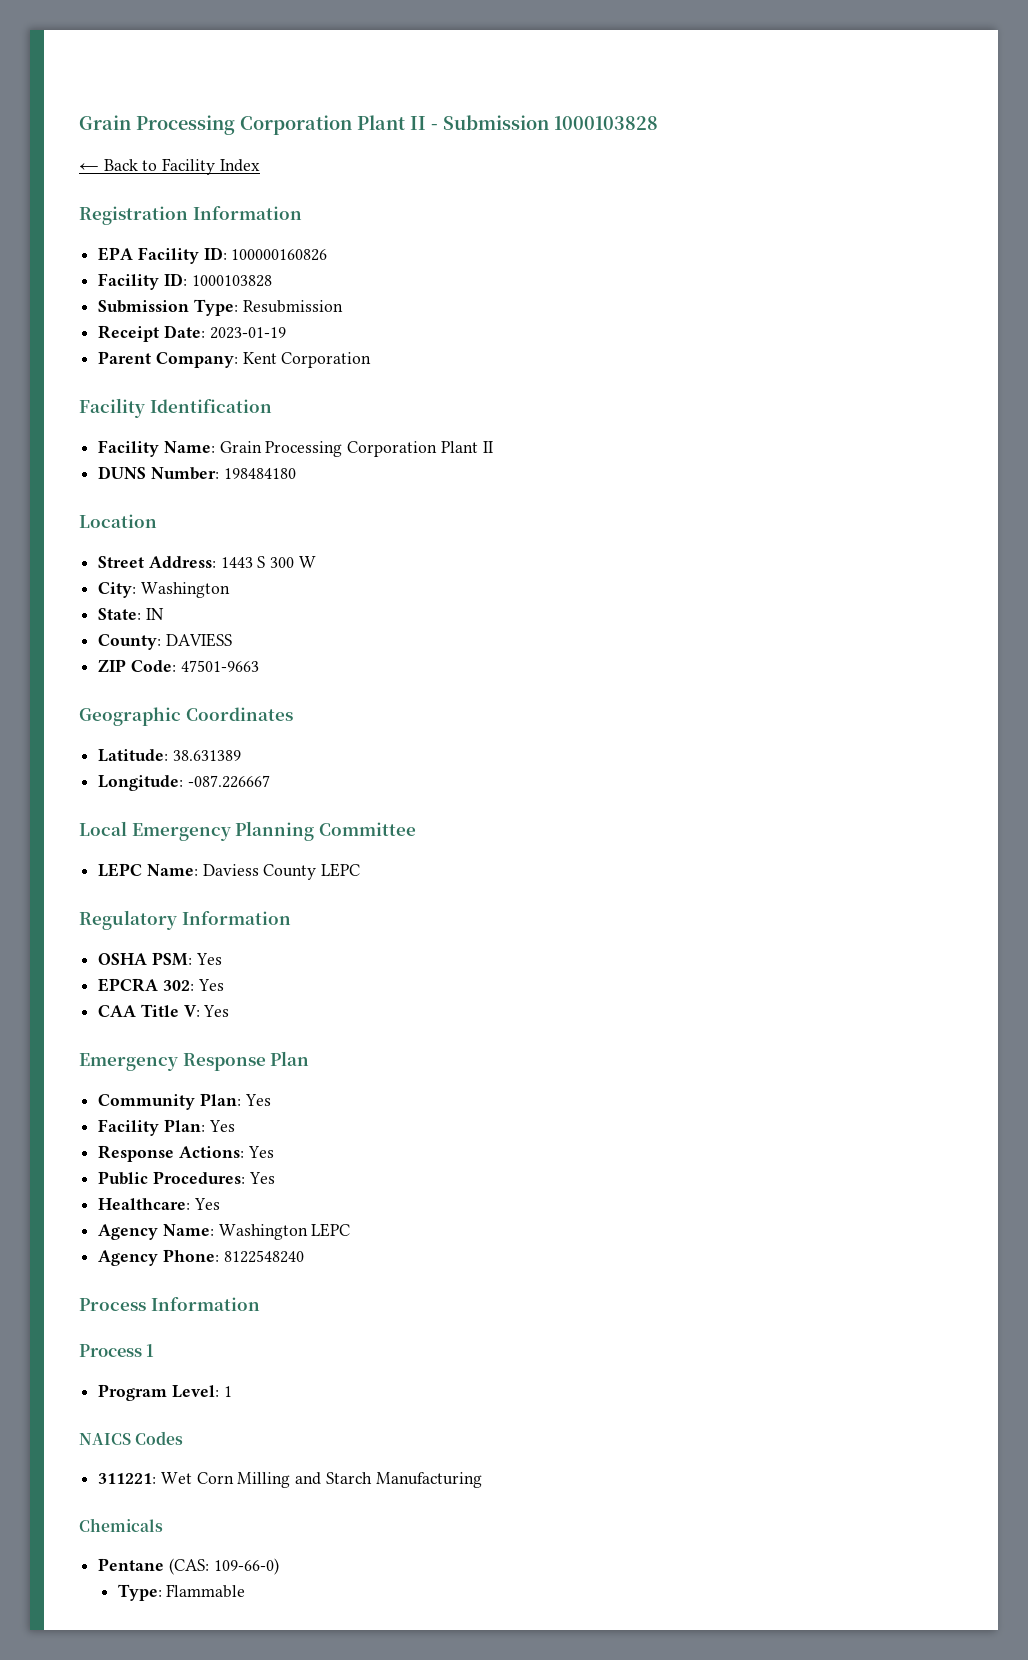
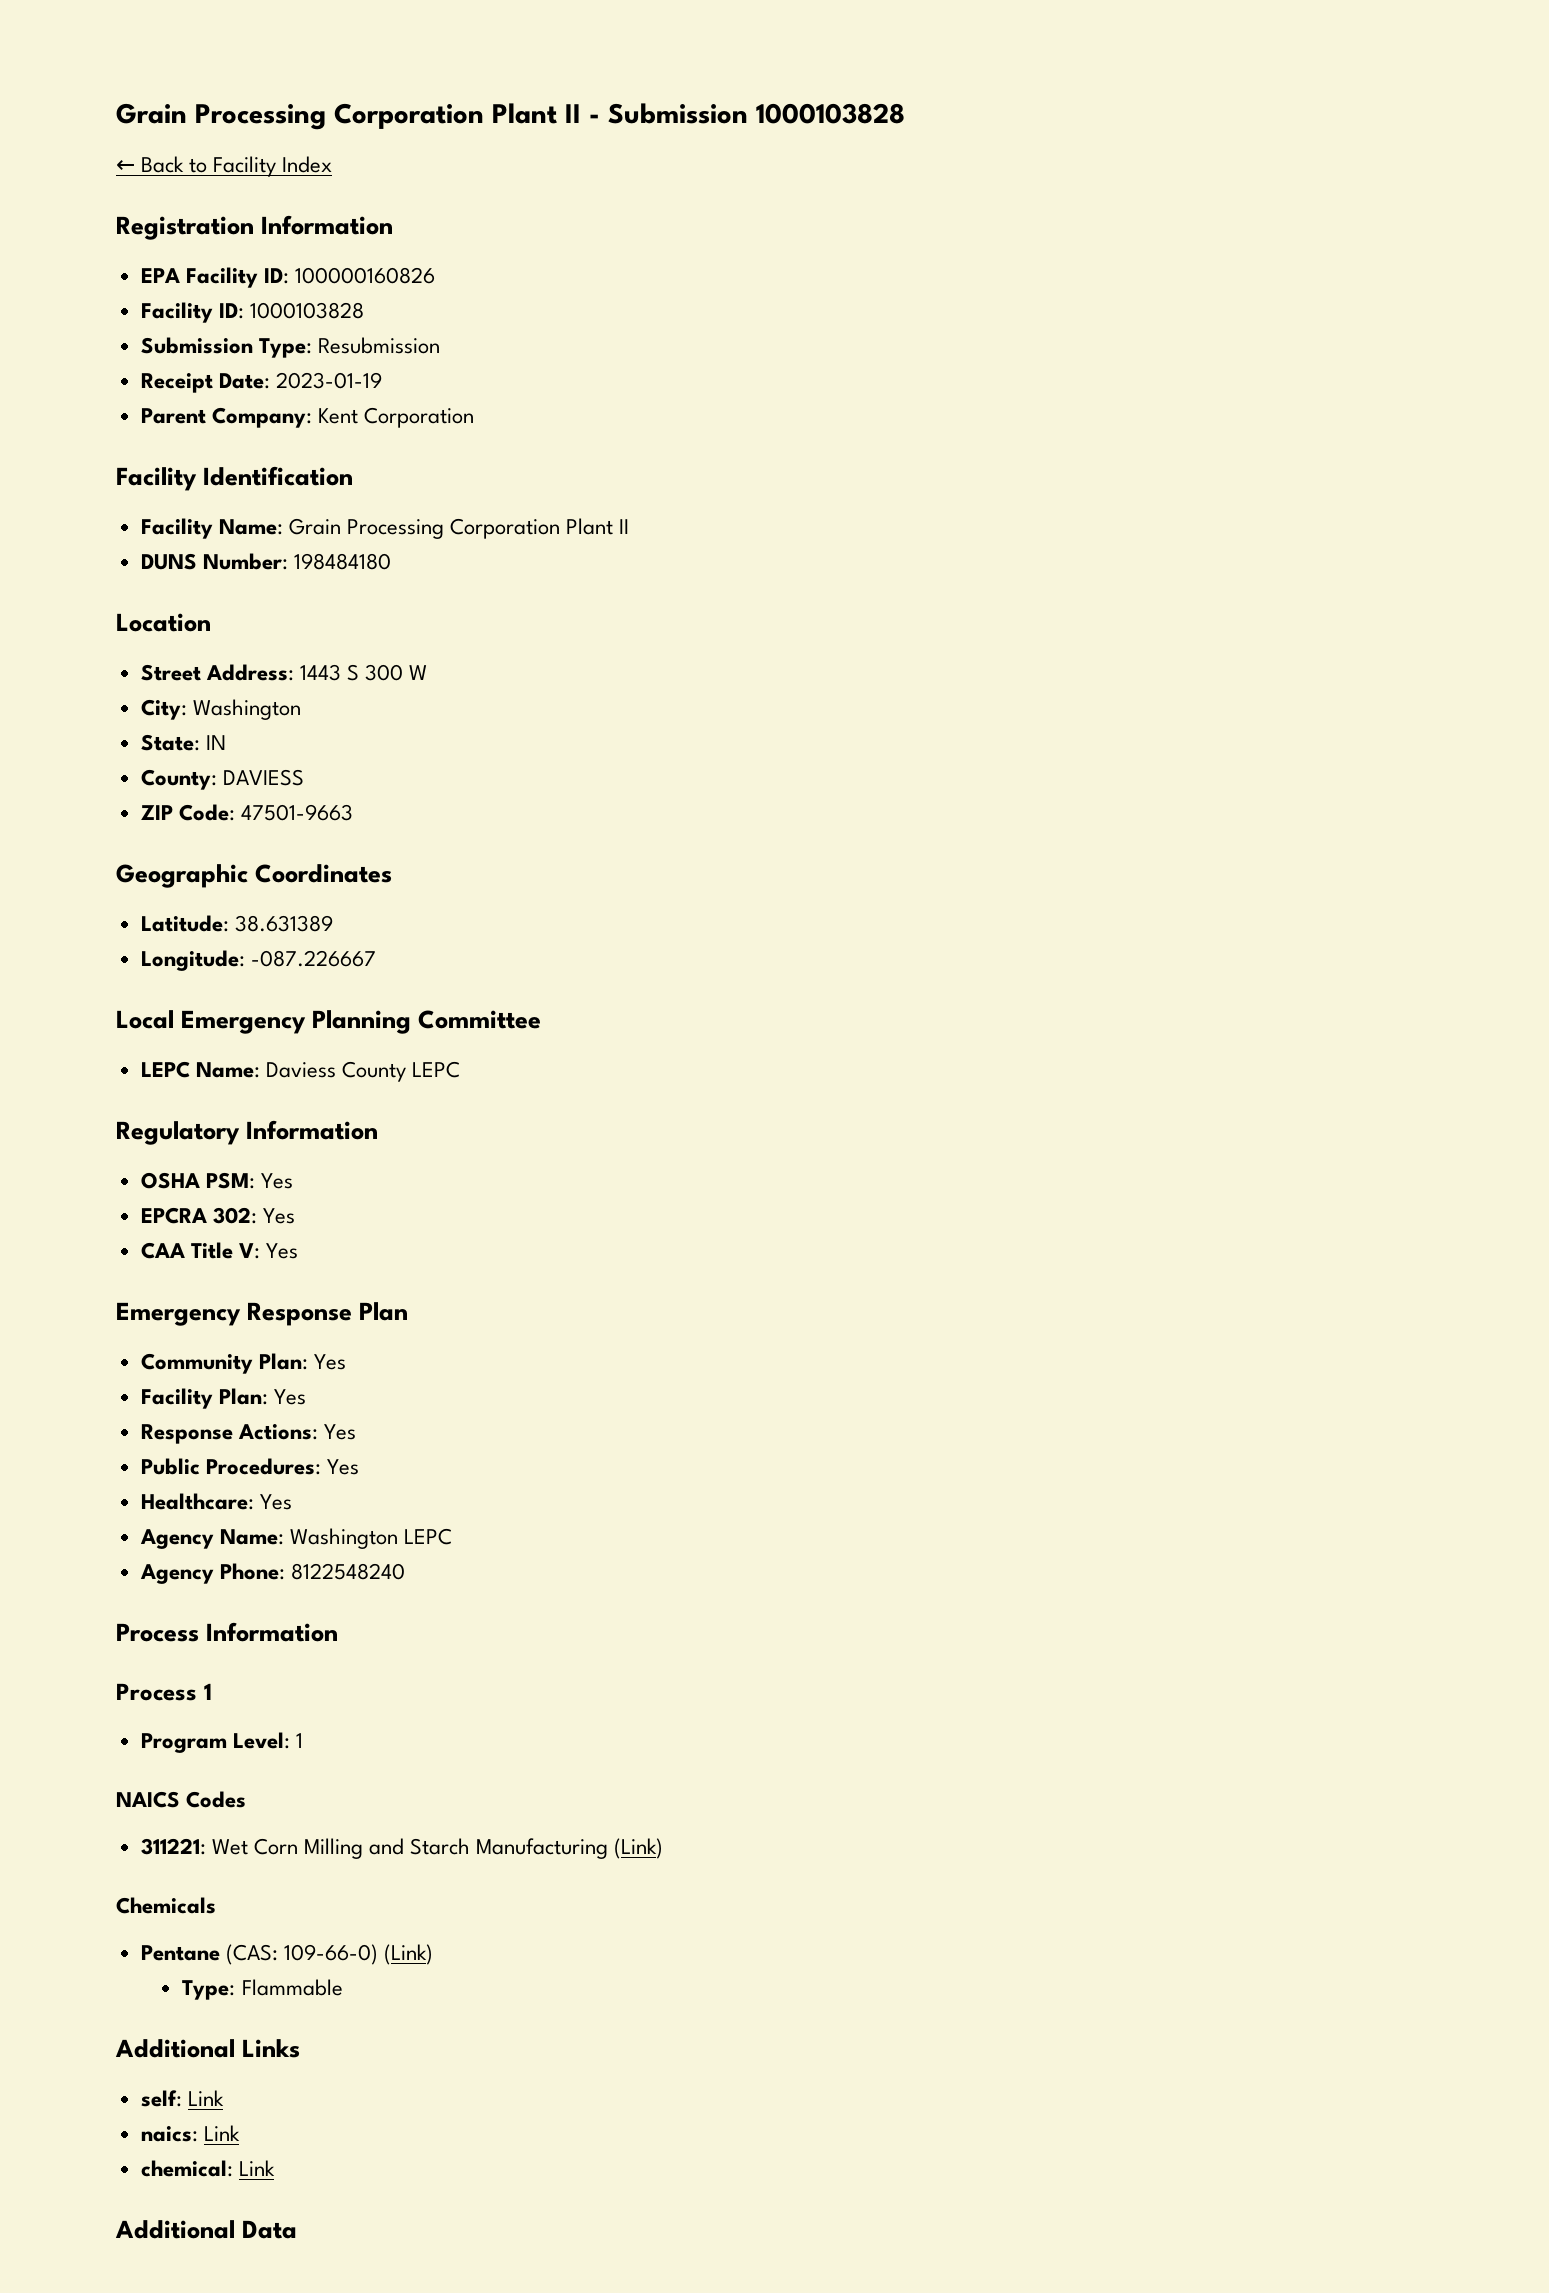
(482, 1480) none -> [614,1838,664,1859] (Link)
(279, 1566) none -> [383,1944,433,1965] (Link)
(246, 1591) none -> [115,2039,301,2058] [140,2090,224,2107] [140,2125,240,2142] [140,2160,275,2177] [115,2220,298,2239] // Additional Links // self: Link // naics: Link // chemical: Link // Additional Data

